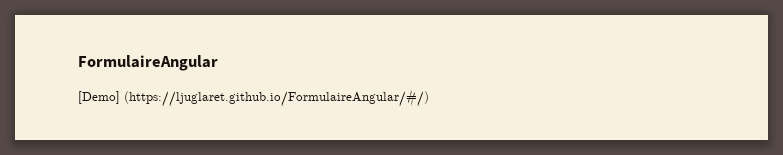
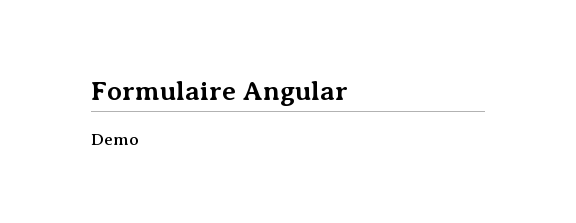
[78,55,218,71] [78,89,429,107] FormulaireAngular // [Demo] (https://ljuglaret.github.io/FormulaireAngular/#/) -> [91,81,349,106] [91,134,139,145] Formulaire Angular // Demo

